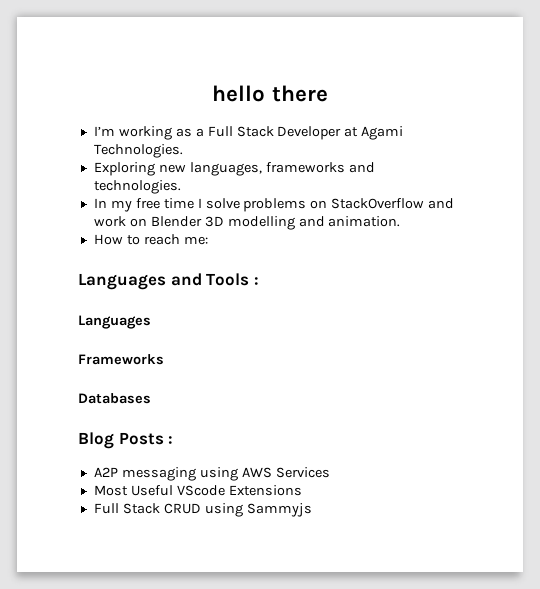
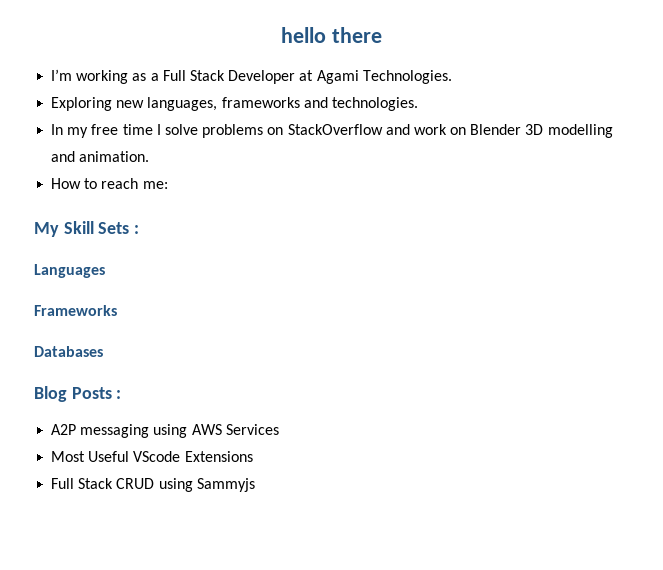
[78,273,250,290] Languages and Tools -> [34,221,130,237] My Skill Sets

